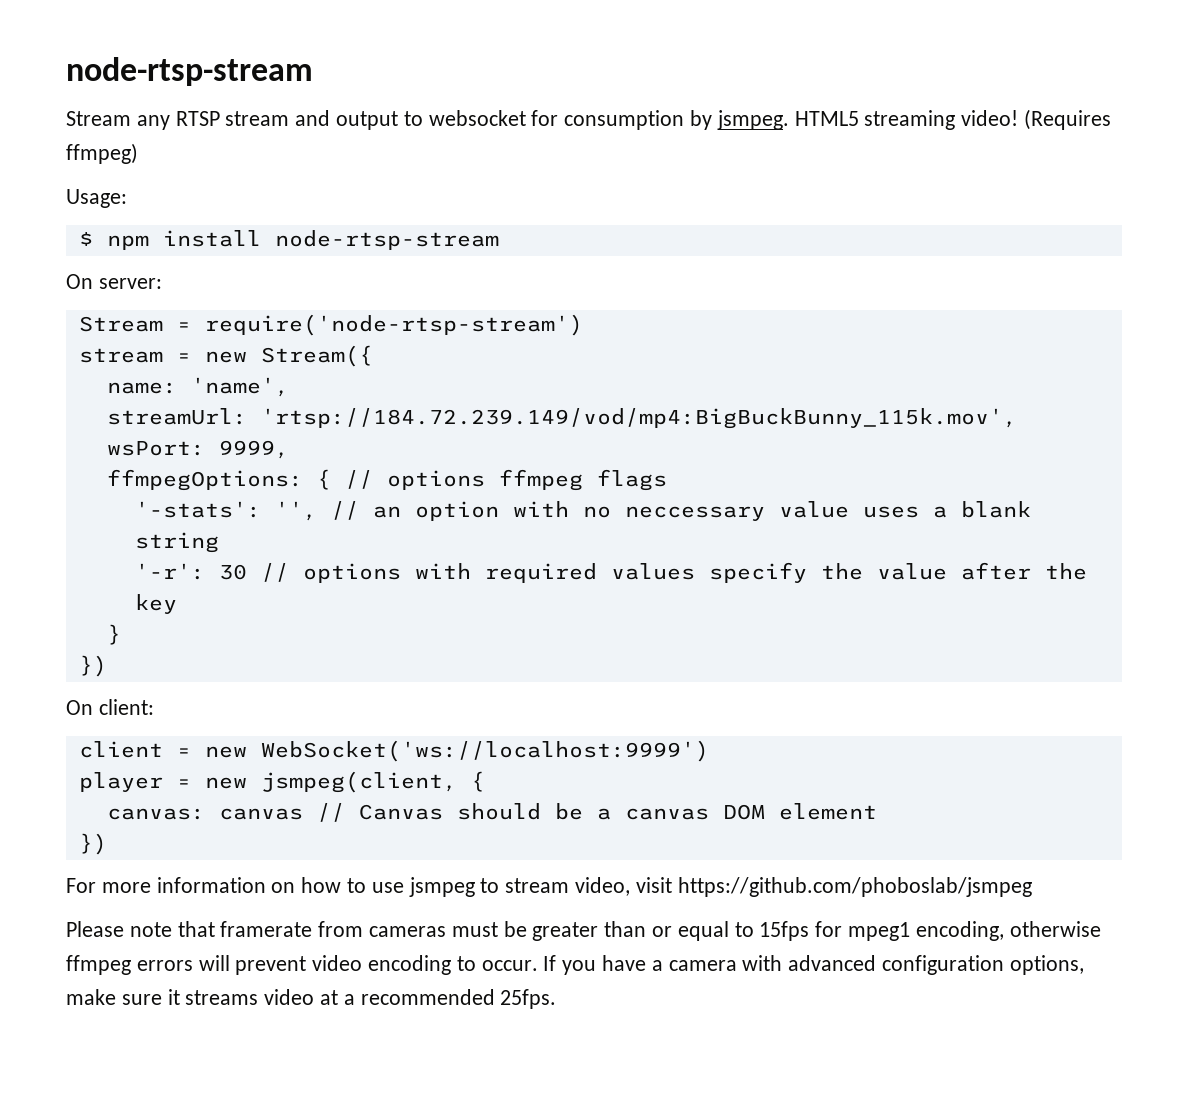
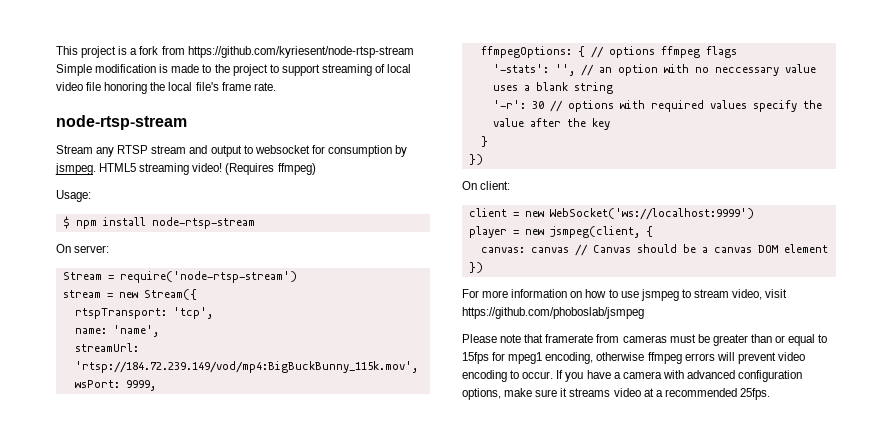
(66, 71) none -> [56,46,414,58] [56,64,412,76] [56,82,276,94] This project is a fork from https://github.com/kyriesent/node-rtsp-stream Simple modification is made to the project to support streaming of local video file honoring the local file's frame rate. //
(373, 356) none -> [74,307,213,319] // rtspTransport: 'tcp',

